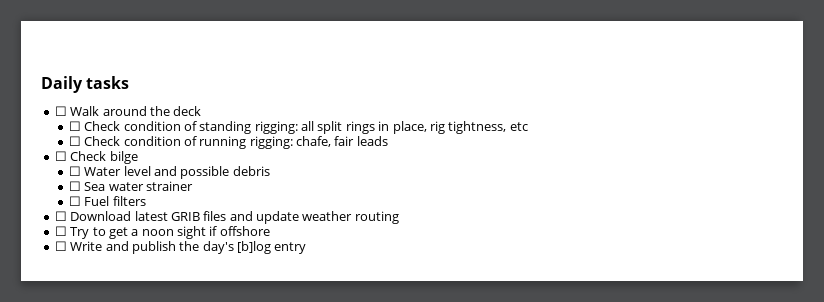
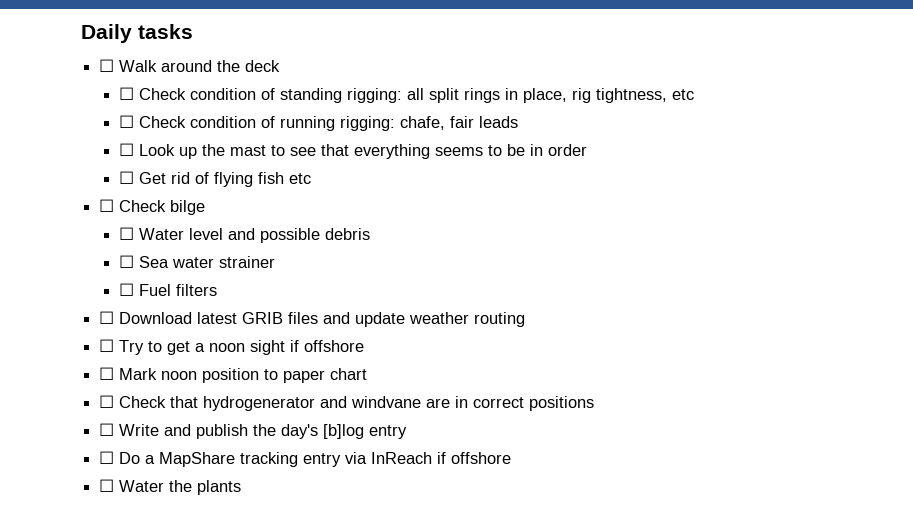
(388, 141) none -> [118,143,587,159] [118,171,311,187] // ☐ Look up the mast to see that everything seems to be in order // ☐ Get rid of flying fish etc
(270, 231) none -> [99,367,368,383] [99,395,595,411] // ☐ Mark noon position to paper chart // ☐ Check that hydrogenerator and windvane are in correct positions
(307, 248) none -> [99,451,512,467] [99,479,242,495] // ☐ Do a MapShare tracking entry via InReach if offshore // ☐ Water the plants

